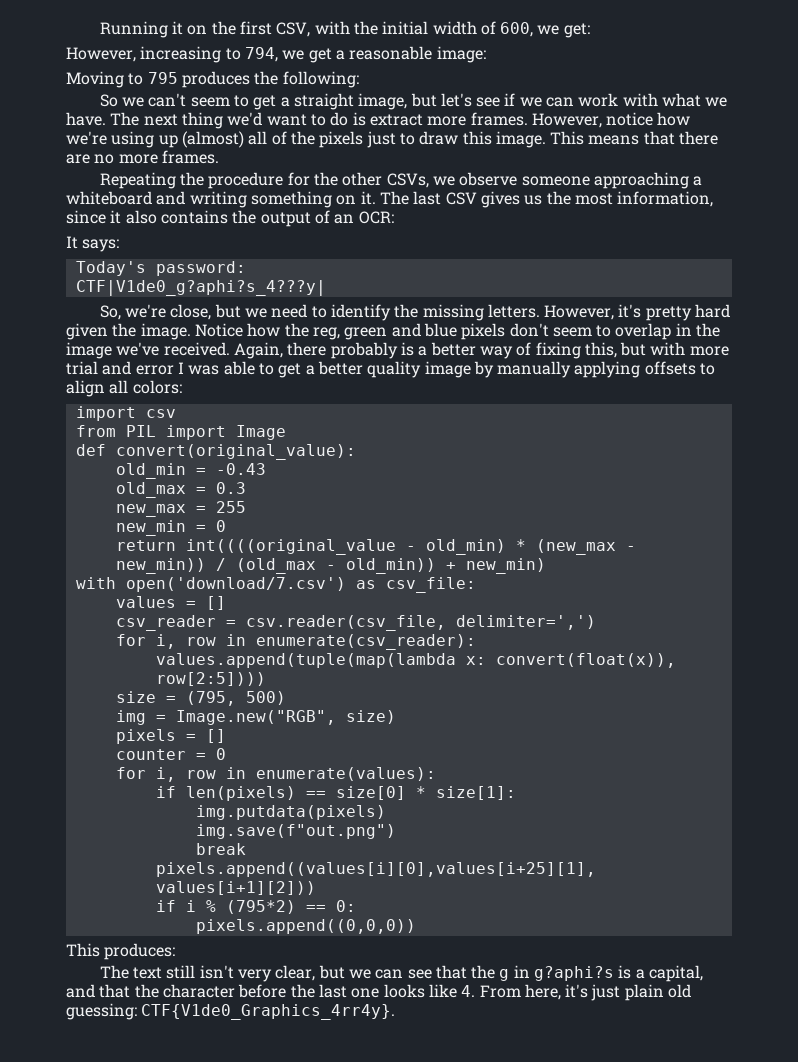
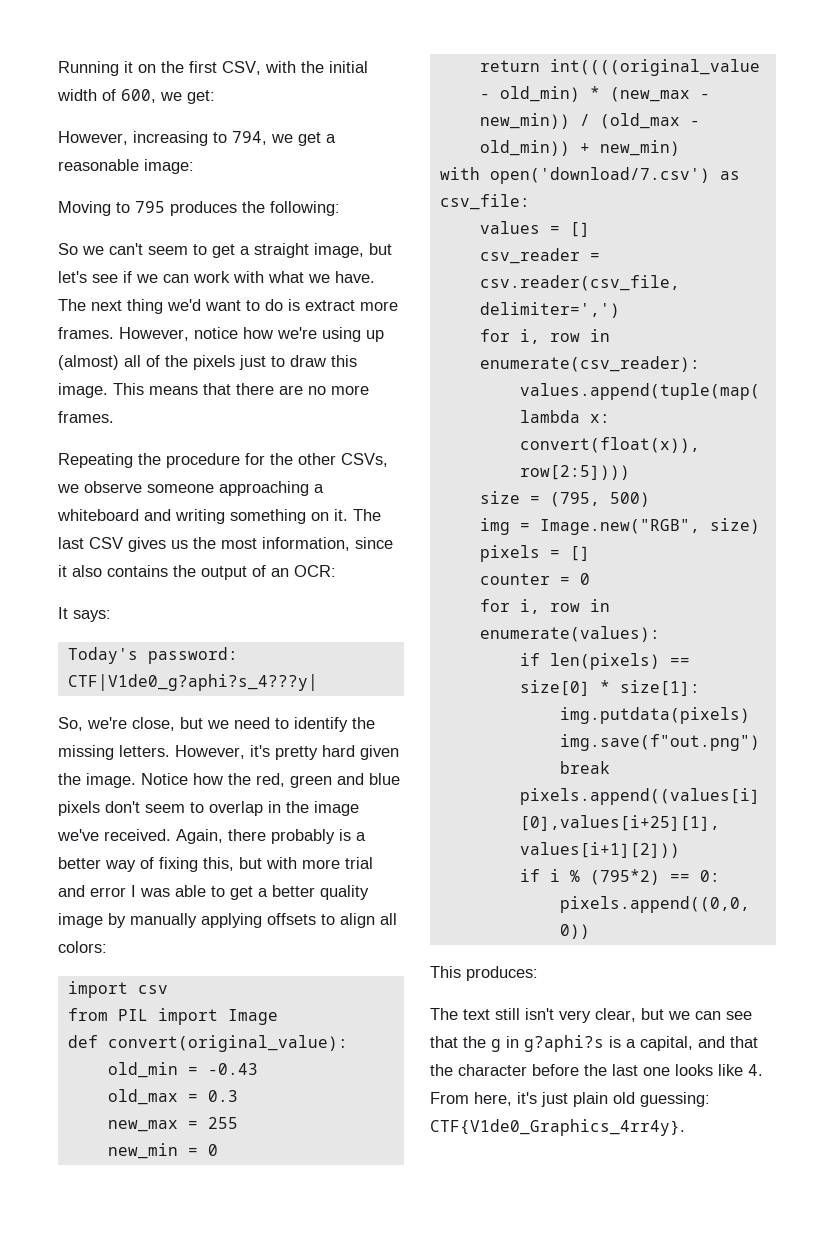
[312,327,340,340] reg, -> [256,773,285,787] red,

